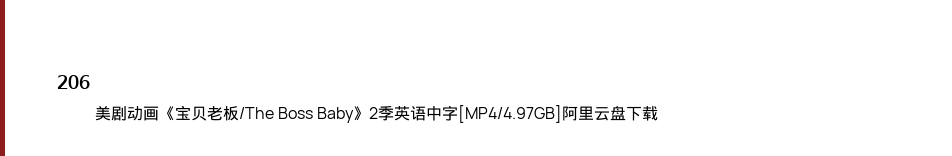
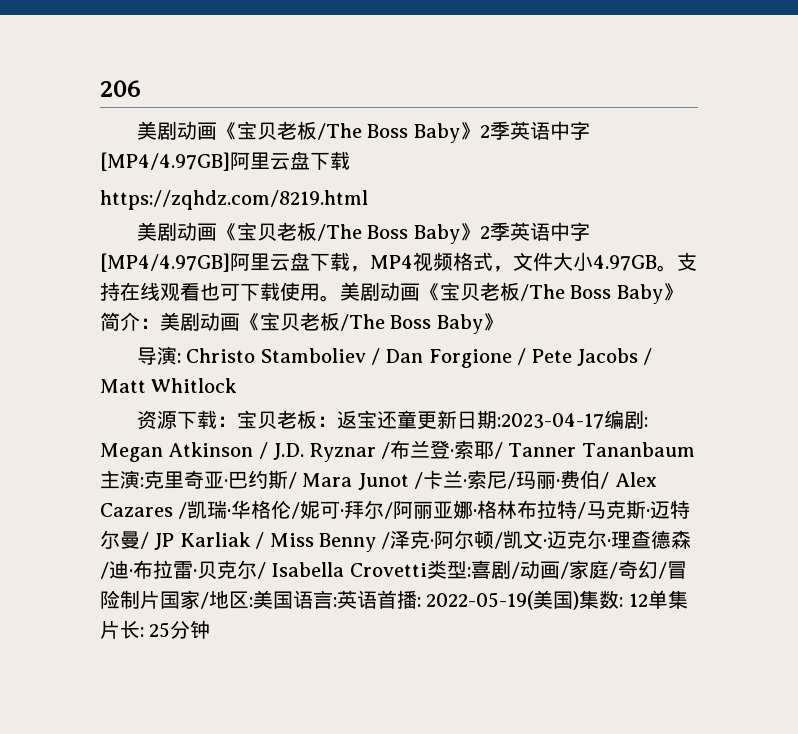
(659, 113) none -> [100,190,368,210] [136,222,590,244] [100,252,697,272] [100,282,683,304] [100,312,503,334] [136,346,653,368] [100,378,238,393] [136,410,648,430] [100,440,695,462] [100,470,657,490] [100,500,691,519] [100,530,692,552] [100,560,687,580] [100,590,688,610] [100,620,211,639] // https://zqhdz.com/8219.html // 美剧动画《宝贝老板/The Boss Baby》2季英语中字[MP4/4.97GB]阿里云盘下载，MP4视频格式，文件大小4.97GB。支持在线观看也可下载使用。美剧动画《宝贝老板/The Boss Baby》简介：美剧动画《宝贝老板/The Boss Baby》 // 导演: Christo Stamboliev / Dan Forgione / Pete Jacobs / Matt Whitlock // 资源下载：宝贝老板：返宝还童更新日期:2023-04-17编剧: Megan Atkinson / J.D. Ryznar /布兰登·索耶/ Tanner Tananbaum主演:克里奇亚·巴约斯/ Mara Junot /卡兰·索尼/玛丽·费伯/ Alex Cazares /凯瑞·华格伦/妮可·拜尔/阿丽亚娜·格林布拉特/马克斯·迈特尔曼/ JP Karliak / Miss Benny /泽克·阿尔顿/凯文·迈克尔·理查德森/迪·布拉雷·贝克尔/ Isabella Crovetti类型:喜剧/动画/家庭/奇幻/冒险制片国家/地区:美国语言:英语首播: 2022-05-19(美国)集数: 12单集片长: 25分钟

